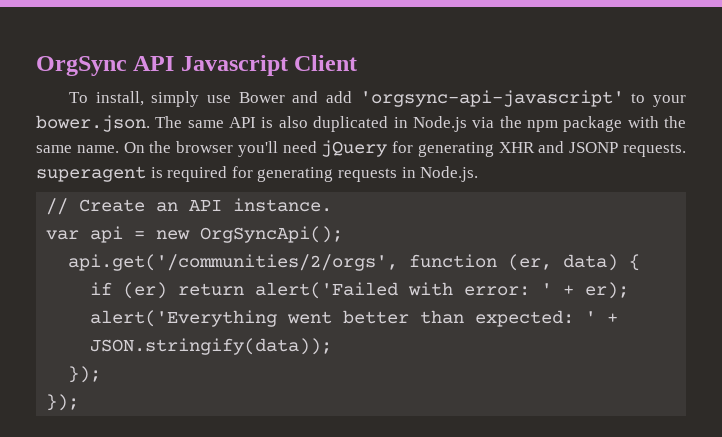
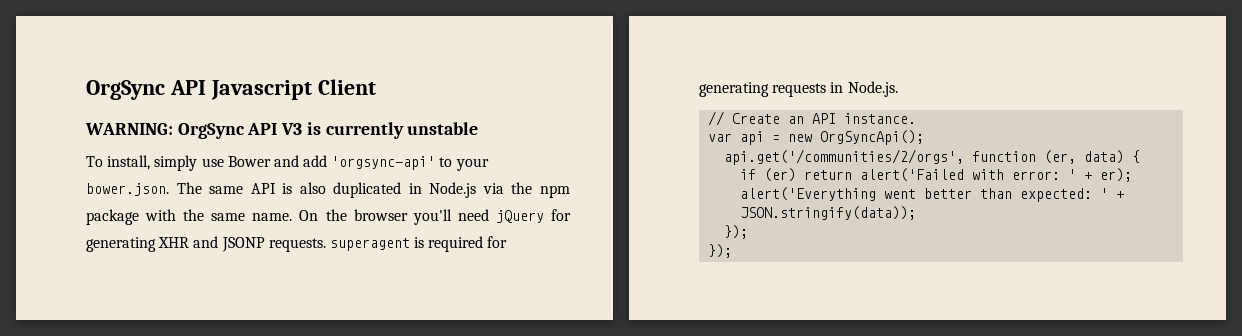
(358, 63) none -> [85,122,479,139] // WARNING: OrgSync API V3 is currently unstable
[359,90,624,107] 'orgsync-api-javascript' -> [331,156,436,170] 'orgsync-api'

